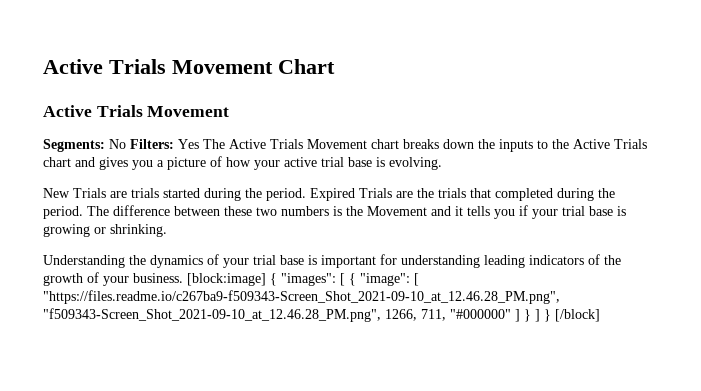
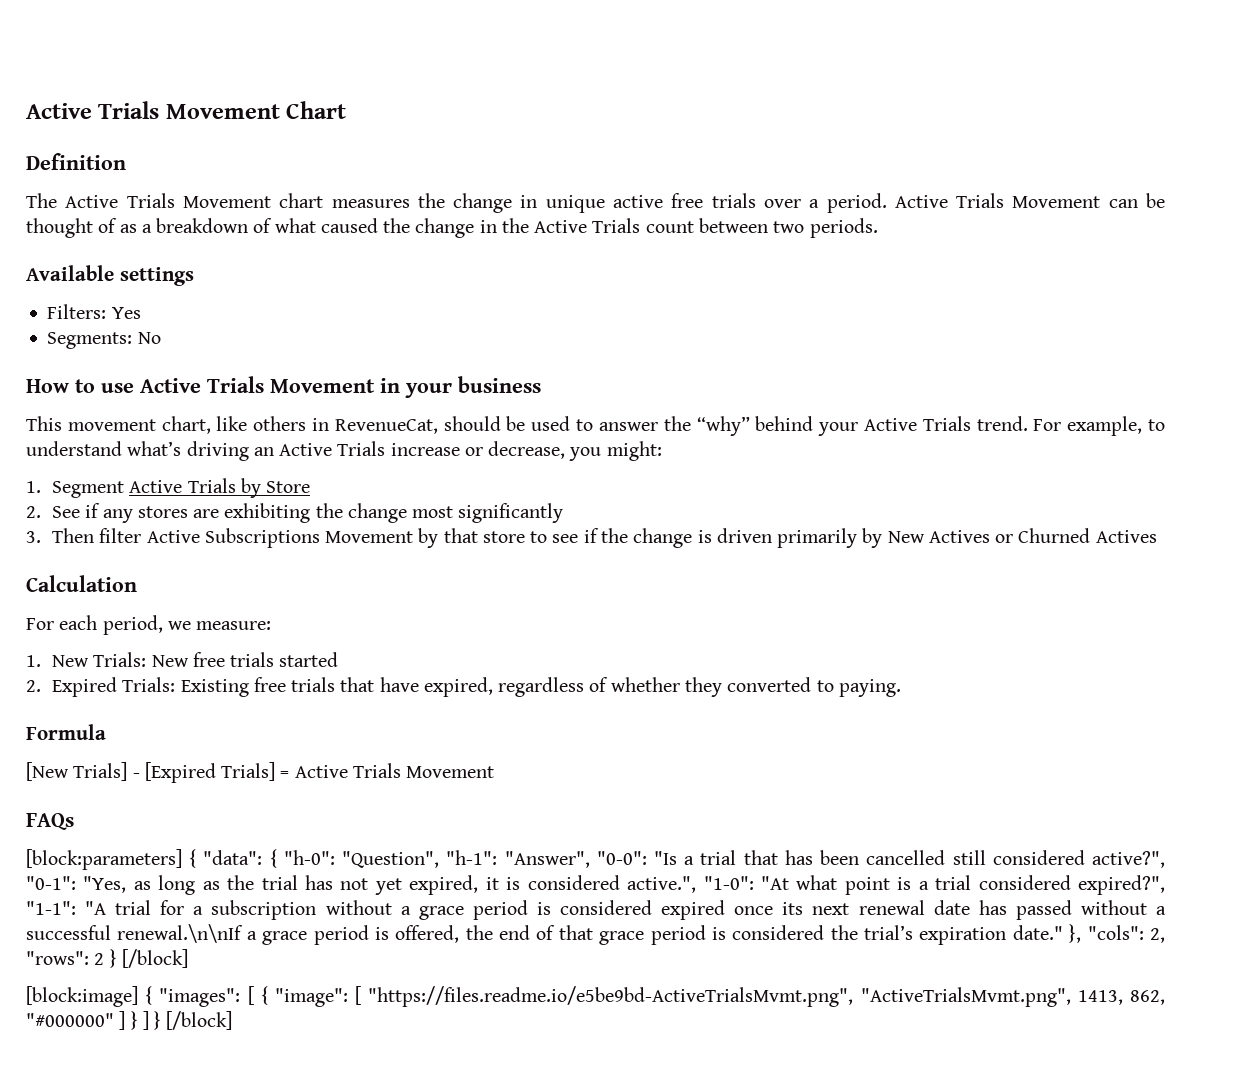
[43,105,230,117] [43,139,199,152] Active Trials Movement // Segments: No Filters: Yes -> [26,153,126,170] Definition //
[403,139,647,152] [43,156,442,170] [43,188,615,201] [43,205,626,219] [43,224,167,237] [43,254,621,268] [43,272,183,286] breaks down the inputs to the Active Trials chart and gives you a picture of how your active trial base is evolving. // New Trials are trials started during the period. Expired Trials are the trials that completed during the period. The difference between these two numbers is the Movement and it tells you if your trial base is growing or shrinking. // Understanding the dynamics of your trial base is important for understanding leading indicators of the growth of your business. -> [331,193,1165,213] [26,218,878,238] [26,265,194,286] [47,304,141,319] [47,332,161,349] [26,376,541,398] [26,416,1166,436] [26,441,662,461] [26,478,311,498] [26,503,564,523] [26,528,1157,548] [26,575,137,592] [26,615,272,635] [26,652,339,667] [26,677,901,697] [26,724,106,740] [26,762,495,783] [26,813,74,830] [26,849,1165,870] [26,875,1165,895] [26,900,1166,920] [26,924,1165,945] [26,949,188,968] measures the change in unique active free trials over a period. Active Trials Movement can be thought of as a breakdown of what caused the change in the Active Trials count between two periods. // Available settings // Filters: Yes // Segments: No // How to use Active Trials Movement in your business // This movement chart, like others in RevenueCat, should be used to answer the “why” behind your Active Trials trend. For example, to understand what’s driving an Active Trials increase or decrease, you might: // 1. Segment Active Trials by Store // 2. See if any stores are exhibiting the change most significantly // 3. Then filter Active Subscriptions Movement by that store to see if the change is driven primarily by New Actives or Churned Actives // Calculation // For each period, we measure: // 1. New Trials: New free trials started // 2. Expired Trials: Existing free trials that have expired, regardless of whether they converted to paying. // Formula // [New Trials] - [Expired Trials] = Active Trials Movement // FAQs // [block:parameters] { "data": { "h-0": "Question", "h-1": "Answer", "0-0": "Is a trial that has been cancelled still considered active?", "0-1": "Yes, as long as the trial has not yet expired, it is considered active.", "1-0": "At what point is a trial considered expired?", "1-1": "A trial for a subscription without a grace period is considered expired once its next renewal date has passed without a successful renewal.\n\nIf a grace period is offered, the end of that grace period is considered the trial’s expiration date." }, "cols": 2, "rows": 2 } [/block] //
[43,290,560,304] [43,308,446,322] "https://files.readme.io/c267ba9-f509343-Screen_Shot_2021-09-10_at_12.46.28_PM.png", "f509343-Screen_Shot_2021-09-10_at_12.46.28_PM.png", 1266, 711, -> [368,986,1165,1007] "https://files.readme.io/e5be9bd-ActiveTrialsMvmt.png", "ActiveTrialsMvmt.png", 1413, 862,

